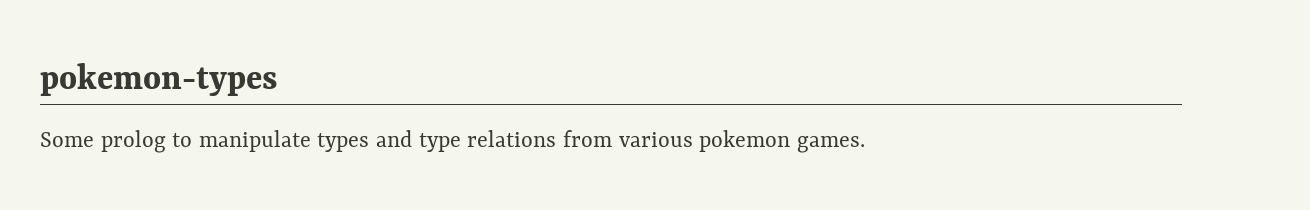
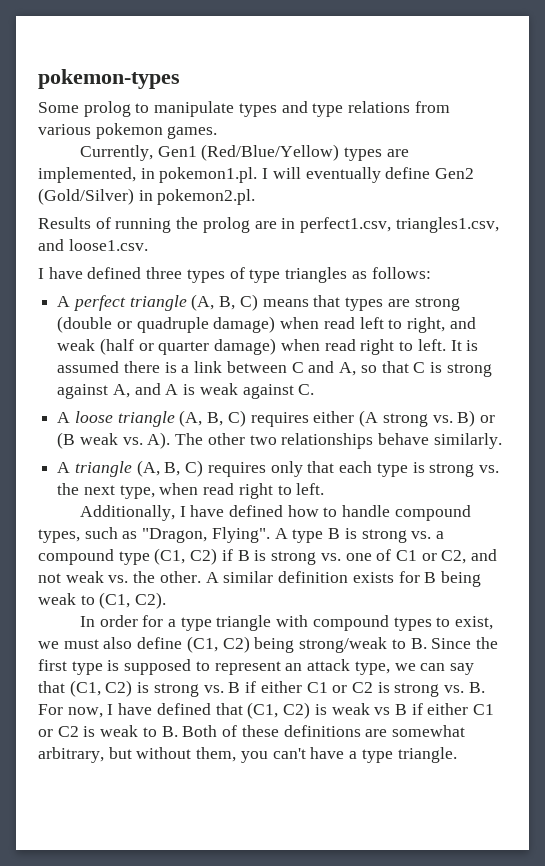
(865, 144) none -> [79,144,409,161] [38,167,475,183] [38,188,256,205] [38,217,499,233] [38,239,148,251] [38,267,431,283] [57,294,460,311] [57,316,476,333] [57,338,479,355] [57,361,492,377] [57,383,315,399] [57,410,495,427] [57,432,502,449] [57,460,499,477] [57,483,325,499] [79,505,471,521] [38,527,444,543] [38,548,498,565] [38,571,481,587] [38,592,167,609] [79,615,494,631] [38,636,498,653] [38,659,474,675] [38,680,485,697] [38,702,495,719] [38,725,465,737] [38,747,457,763] // Currently, Gen1 (Red/Blue/Yellow) types are implemented, in pokemon1.pl. I will eventually define Gen2 (Gold/Silver) in pokemon2.pl. // Results of running the prolog are in perfect1.csv, triangles1.csv, and loose1.csv. // I have defined three types of type triangles as follows: // A perfect triangle (A, B, C) means that types are strong (double or quadruple damage) when read left to right, and weak (half or quarter damage) when read right to left. It is assumed there is a link between C and A, so that C is strong against A, and A is weak against C. // A loose triangle (A, B, C) requires either (A strong vs. B) or (B weak vs. A). The other two relationships behave similarly. // A triangle (A, B, C) requires only that each type is strong vs. the next type, when read right to left. // Additionally, I have defined how to handle compound types, such as "Dragon, Flying". A type B is strong vs. a compound type (C1, C2) if B is strong vs. one of C1 or C2, and not weak vs. the other. A similar definition exists for B being weak to (C1, C2). // In order for a type triangle with compound types to exist, we must also define (C1, C2) being strong/weak to B. Since the first type is supposed to represent an attack type, we can say that (C1, C2) is strong vs. B if either C1 or C2 is strong vs. B. For now, I have defined that (C1, C2) is weak vs B if either C1 or C2 is weak to B. Both of these definitions are somewhat arbitrary, but without them, you can't have a type triangle.

